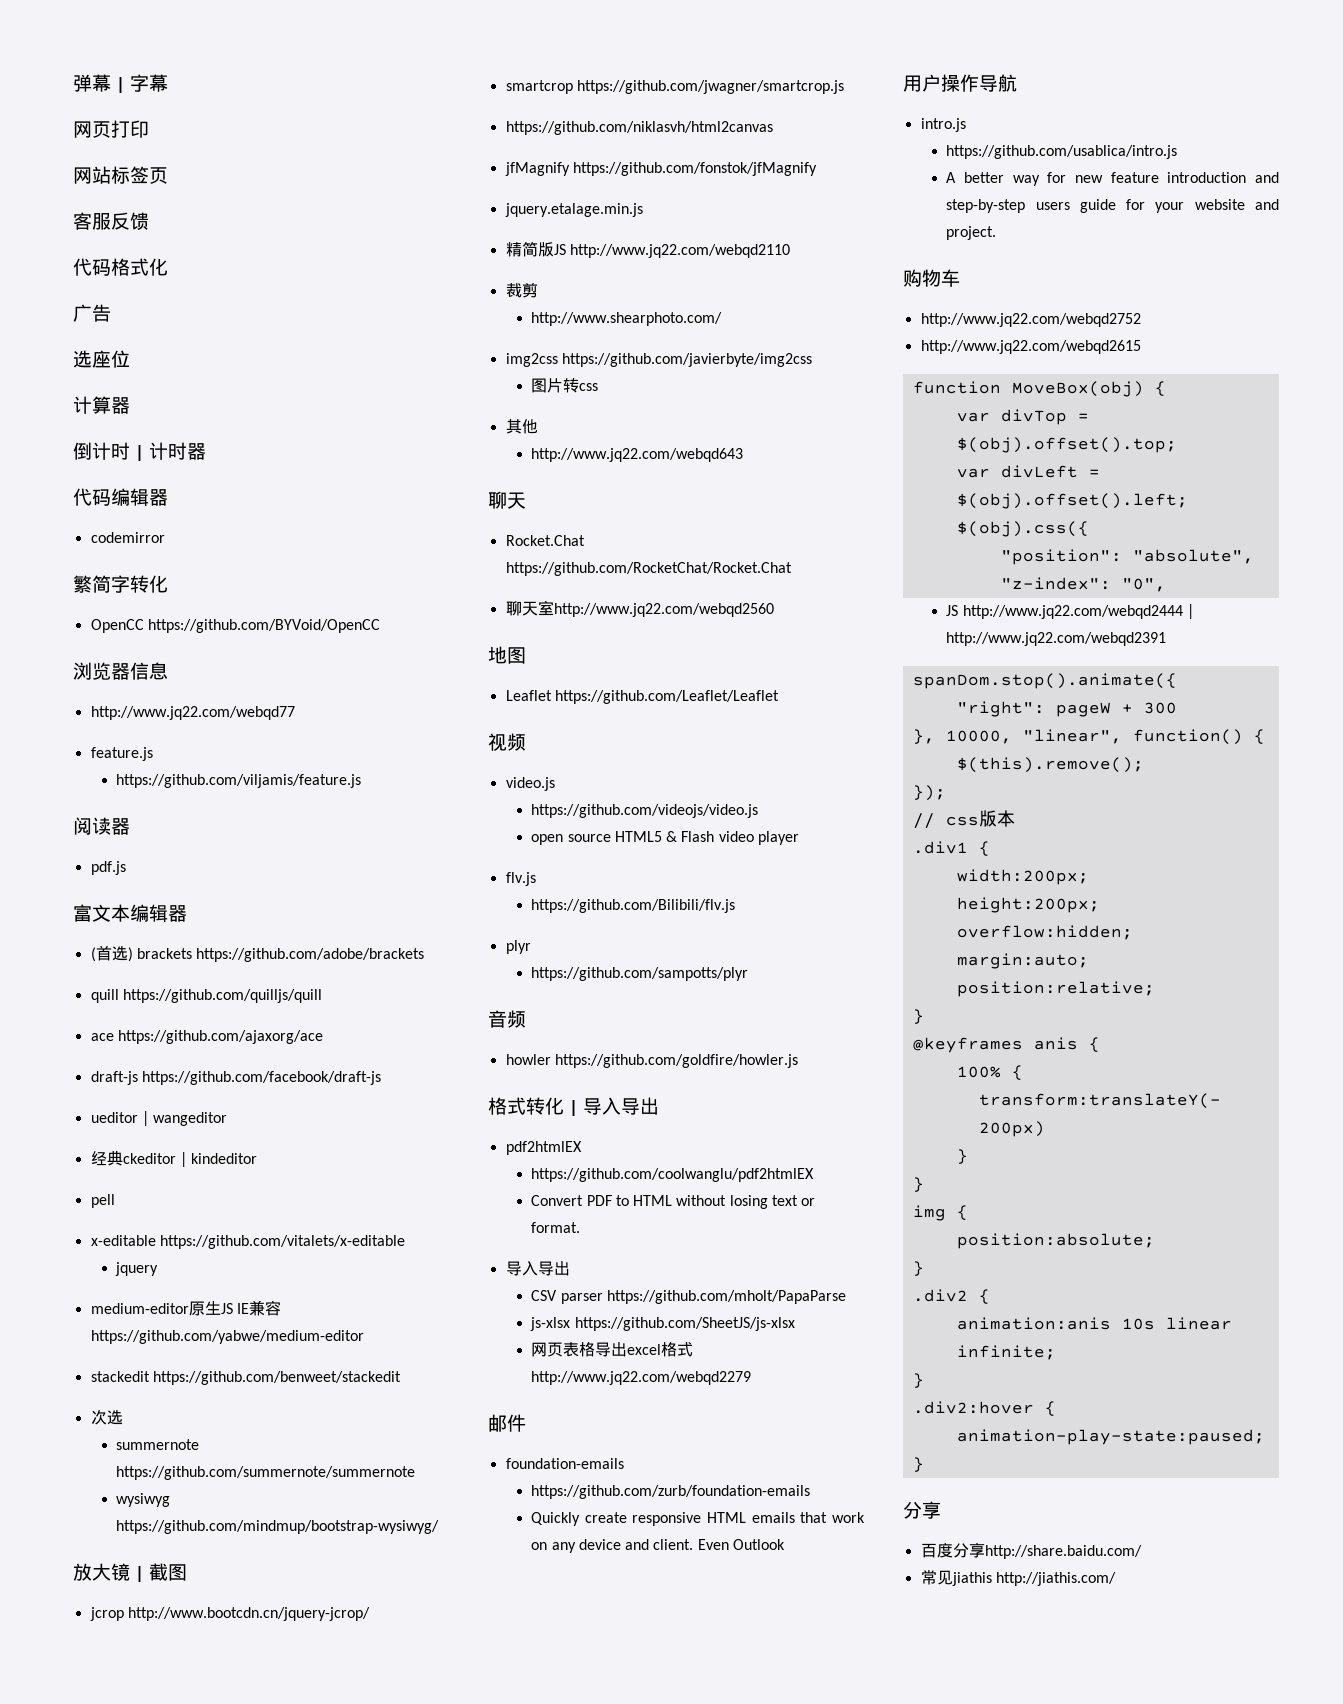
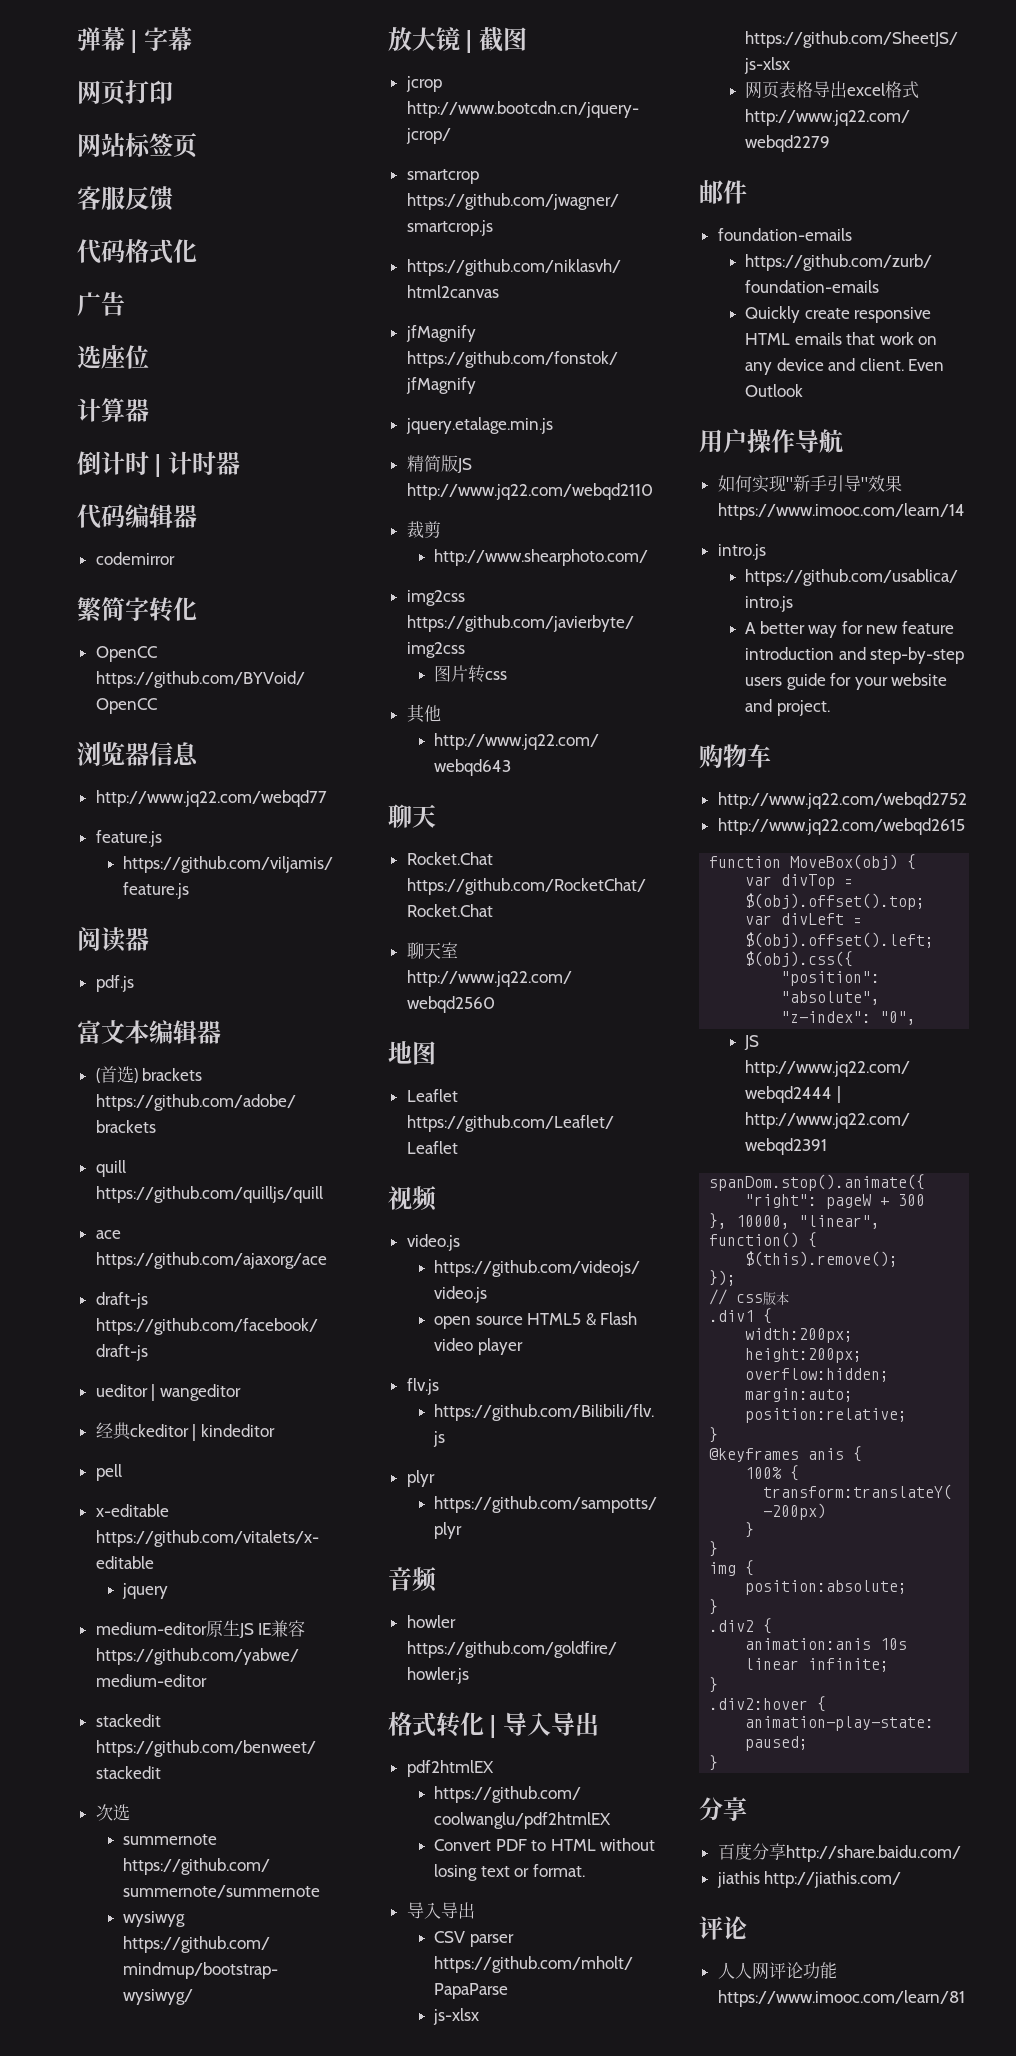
(1017, 83) none -> [717,475,902,493] [717,503,965,520] // 如何实现"新手引导"效果https://www.imooc.com/learn/14
[920,1570,953,1585] 常见 -> (961, 1853) none
(1116, 1579) none -> [699,1916,747,1940] [717,1962,837,1980] [717,1990,965,2007] // 评论 // 人人网评论功能https://www.imooc.com/learn/81

